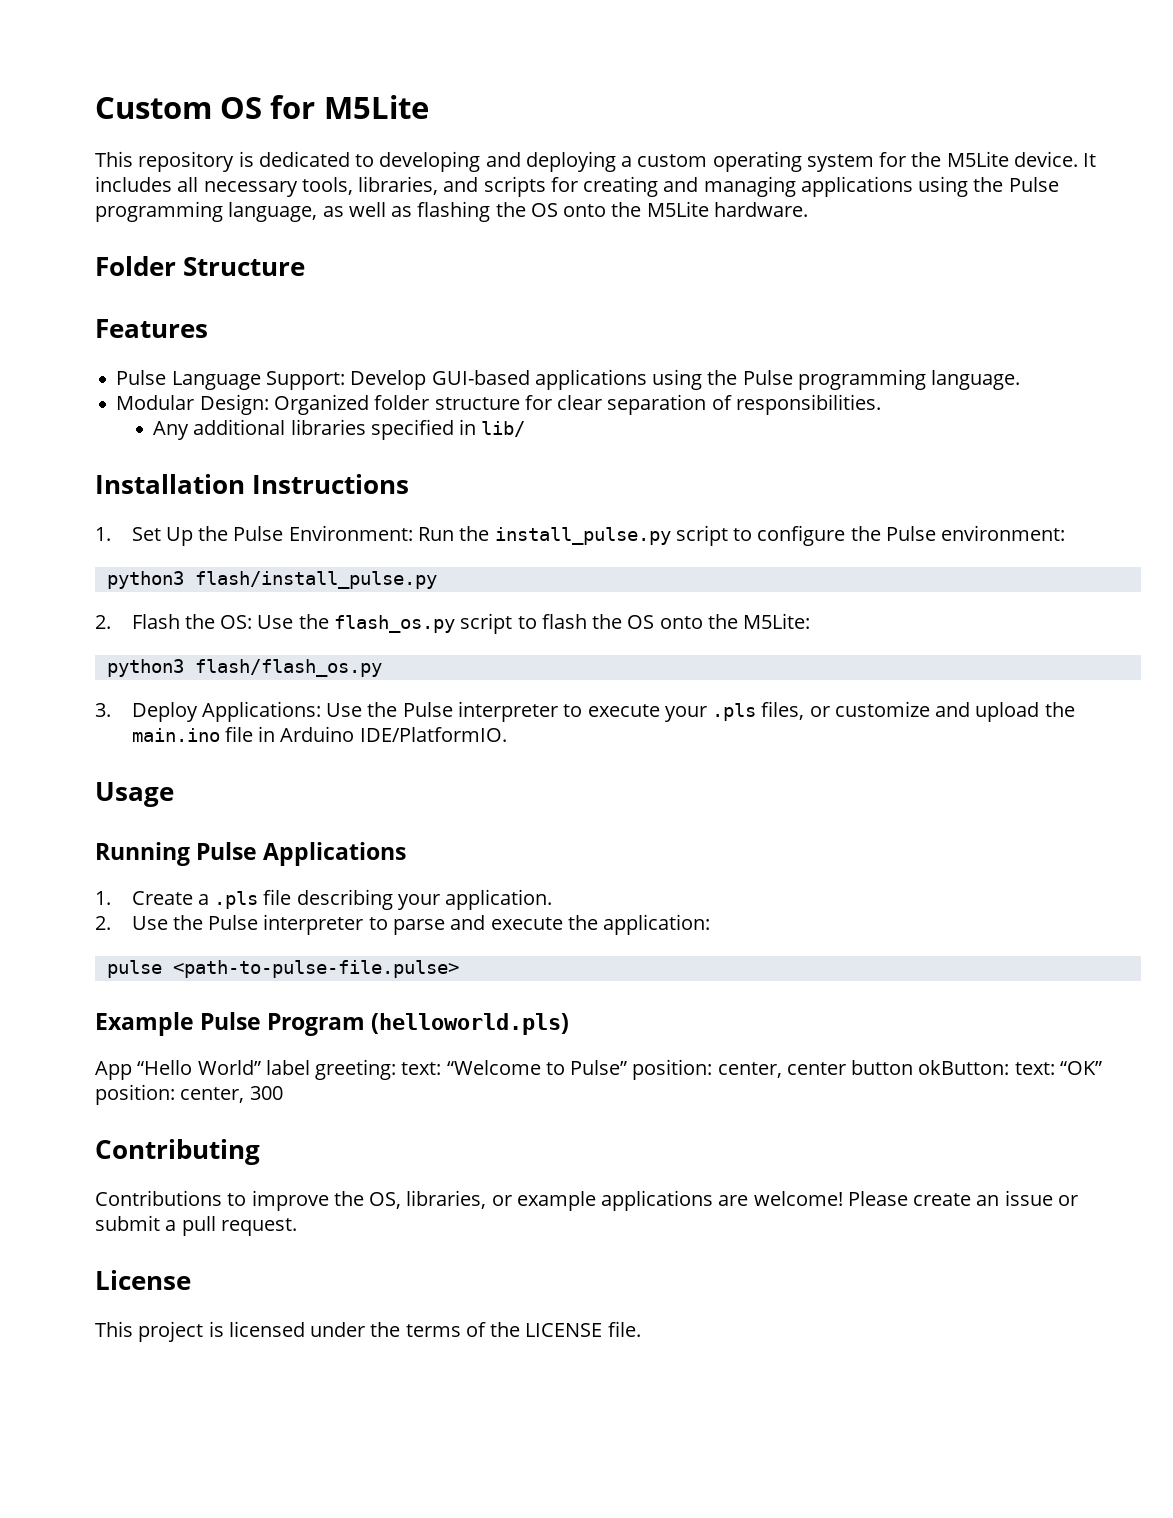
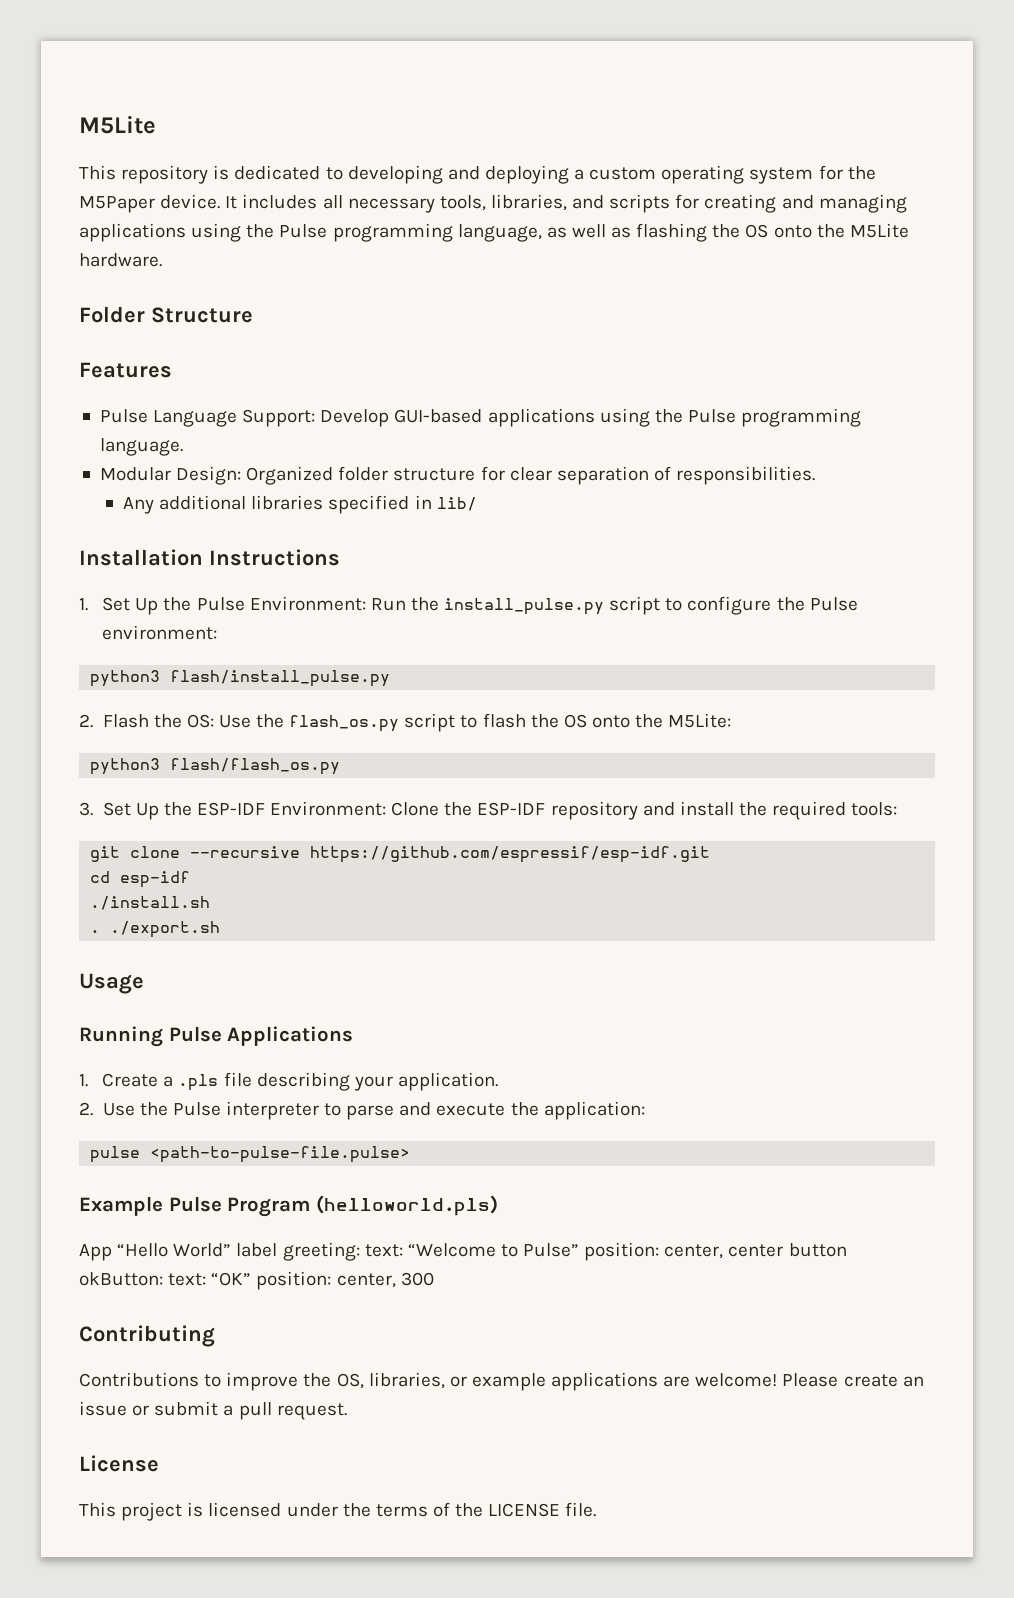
[95,95,316,119] Custom OS for -> (79, 124) none
[946,151,1009,167] M5Lite -> [79,196,155,213] M5Paper
[131,701,1075,722] [131,726,507,742] Deploy Applications: Use the Pulse interpreter to execute your .pls files, or customize and upload the main.ino file in Arduino IDE/PlatformIO. -> [102,801,898,820] [90,846,711,863] [90,871,191,888] [90,896,211,910] [90,921,221,938] Set Up the ESP-IDF Environment: Clone the ESP-IDF repository and install the required tools: // git clone --recursive https://github.com/espressif/esp-idf.git // cd esp-idf // ./install.sh // . ./export.sh

